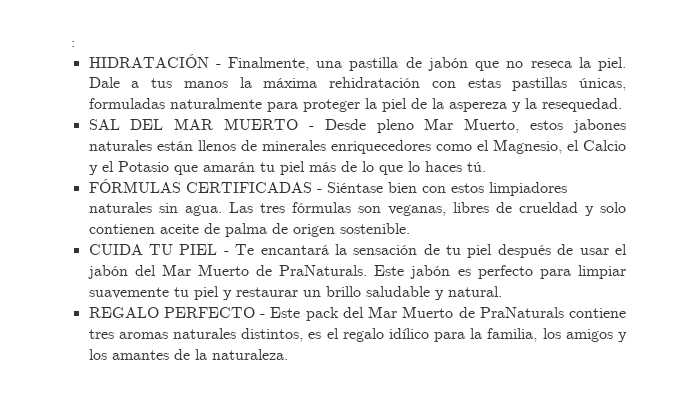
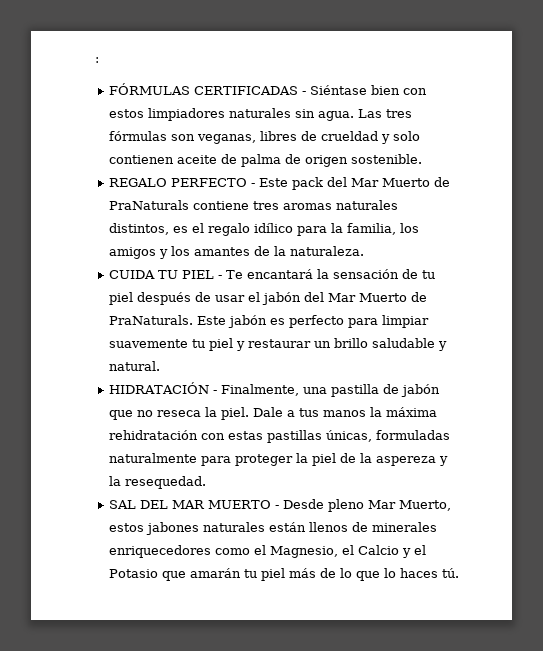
(75, 44) none -> [109,83,428,95] [109,108,413,121] [109,131,421,144] [109,154,423,167] [109,177,451,190] [109,200,399,210] [109,223,420,236] [109,246,365,259] [109,269,436,279] [109,292,428,305] [109,315,430,328] [109,338,448,351] [109,361,161,371] // FÓRMULAS CERTIFICADAS - Siéntase bien con estos limpiadores naturales sin agua. Las tres fórmulas son veganas, libres de crueldad y solo contienen aceite de palma de origen sostenible. // REGALO PERFECTO - Este pack del Mar Muerto de PraNaturals contiene tres aromas naturales distintos, es el regalo idílico para la familia, los amigos y los amantes de la naturaleza. // CUIDA TU PIEL - Te encantará la sensación de tu piel después de usar el jabón del Mar Muerto de PraNaturals. Este jabón es perfecto para limpiar suavemente tu piel y restaurar un brillo saludable y natural.
[88,179,567,196] [88,202,626,216] [88,223,410,237] [88,244,627,258] [87,264,626,279] [88,286,502,300] [88,306,626,321] [88,328,627,342] [88,349,288,360] // FÓRMULAS CERTIFICADAS - Siéntase bien con estos limpiadores naturales sin agua. Las tres fórmulas son veganas, libres de crueldad y solo contienen aceite de palma de origen sostenible. // CUIDA TU PIEL - Te encantará la sensación de tu piel después de usar el jabón del Mar Muerto de PraNaturals. Este jabón es perfecto para limpiar suavemente tu piel y restaurar un brillo saludable y natural. // REGALO PERFECTO - Este pack del Mar Muerto de PraNaturals contiene tres aromas naturales distintos, es el regalo idílico para la familia, los amigos y los amantes de la naturaleza. -> (460, 573) none

